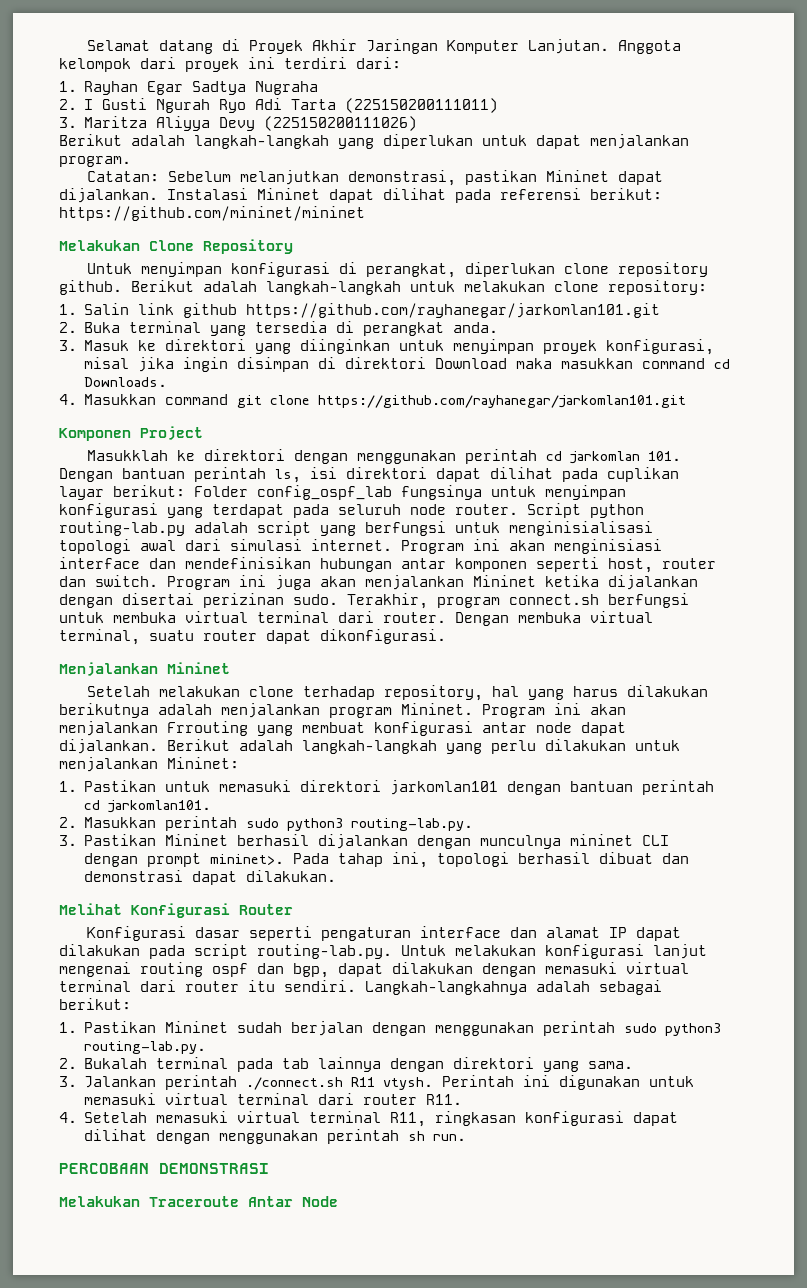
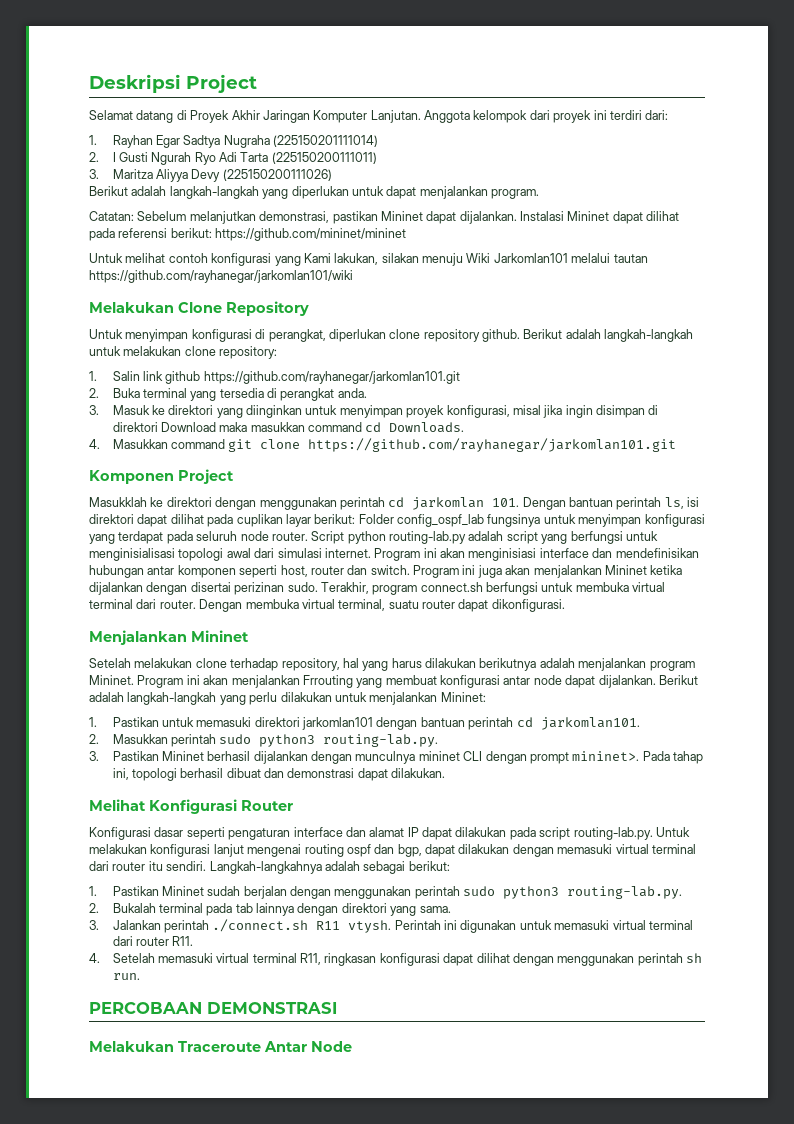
(87, 45) none -> [89,74,257,93] Deskripsi Project //
(319, 88) none -> [273,135,379,147] (225150201111014)
(365, 213) none -> [89,253,648,266] [89,270,353,283] // Untuk melihat contoh konfigurasi yang Kami lakukan, silakan menuju Wiki Jarkomlan101 melalui tautan https://github.com/rayhanegar/jarkomlan101/wiki

